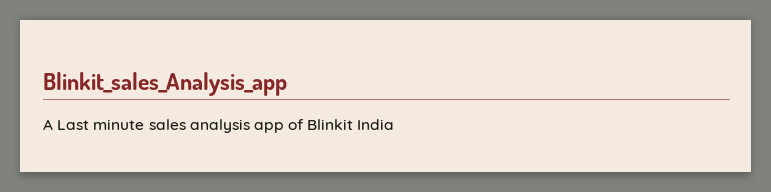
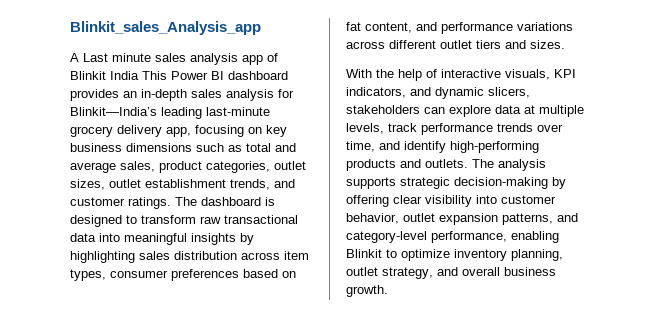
(395, 124) none -> [142,71,288,80] [70,89,294,101] [70,107,270,119] [70,125,287,137] [70,143,296,152] [70,161,306,173] [70,179,295,190] [70,197,275,209] [70,215,298,227] [70,233,254,245] [70,251,309,263] [70,269,296,281] [346,22,573,34] [346,40,565,49] [346,69,576,81] [346,87,530,99] [346,105,584,117] [346,123,563,135] [346,141,539,153] [346,159,546,171] [346,177,566,189] [346,195,556,207] [346,213,578,225] [346,231,559,243] [346,249,563,261] [346,267,556,279] [346,285,388,297] This Power BI dashboard provides an in-depth sales analysis for Blinkit—India’s leading last-minute grocery delivery app, focusing on key business dimensions such as total and average sales, product categories, outlet sizes, outlet establishment trends, and customer ratings. The dashboard is designed to transform raw transactional data into meaningful insights by highlighting sales distribution across item types, consumer preferences based on fat content, and performance variations across different outlet tiers and sizes. // With the help of interactive visuals, KPI indicators, and dynamic slicers, stakeholders can explore data at multiple levels, track performance trends over time, and identify high-performing products and outlets. The analysis supports strategic decision-making by offering clear visibility into customer behavior, outlet expansion patterns, and category-level performance, enabling Blinkit to optimize inventory planning, outlet strategy, and overall business growth.

